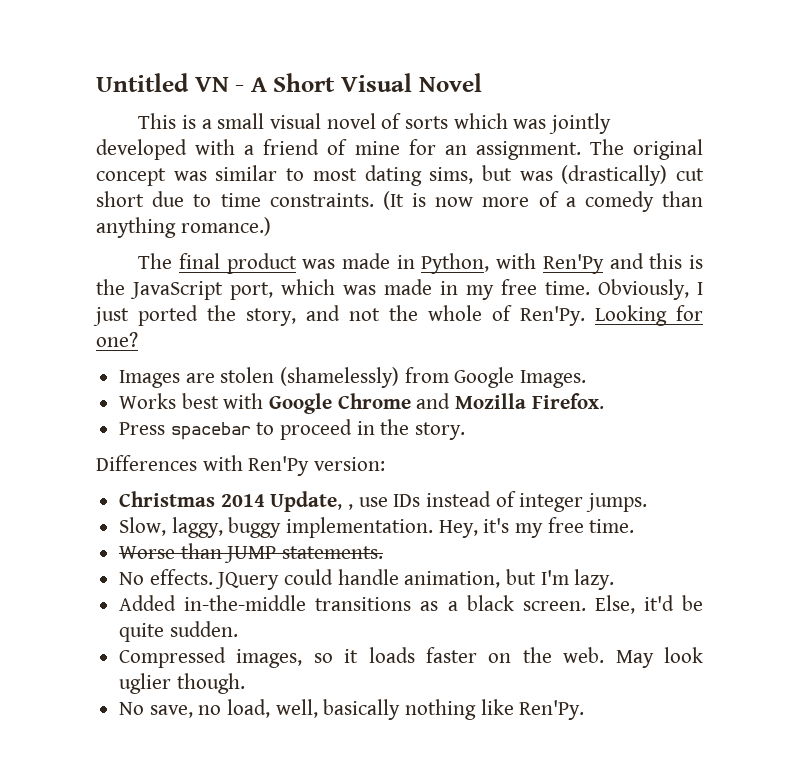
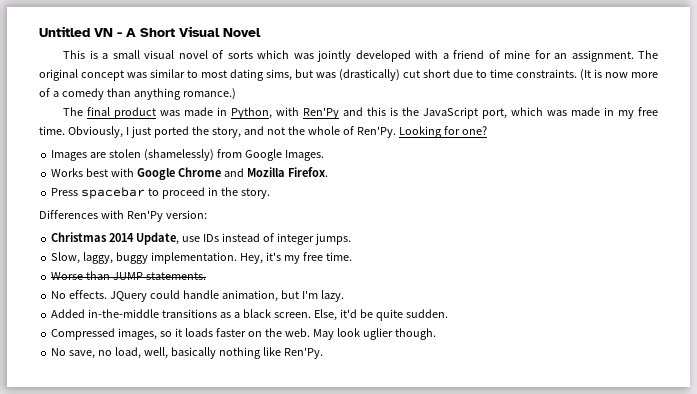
[348,504,354,510] , -> (180, 238) none

